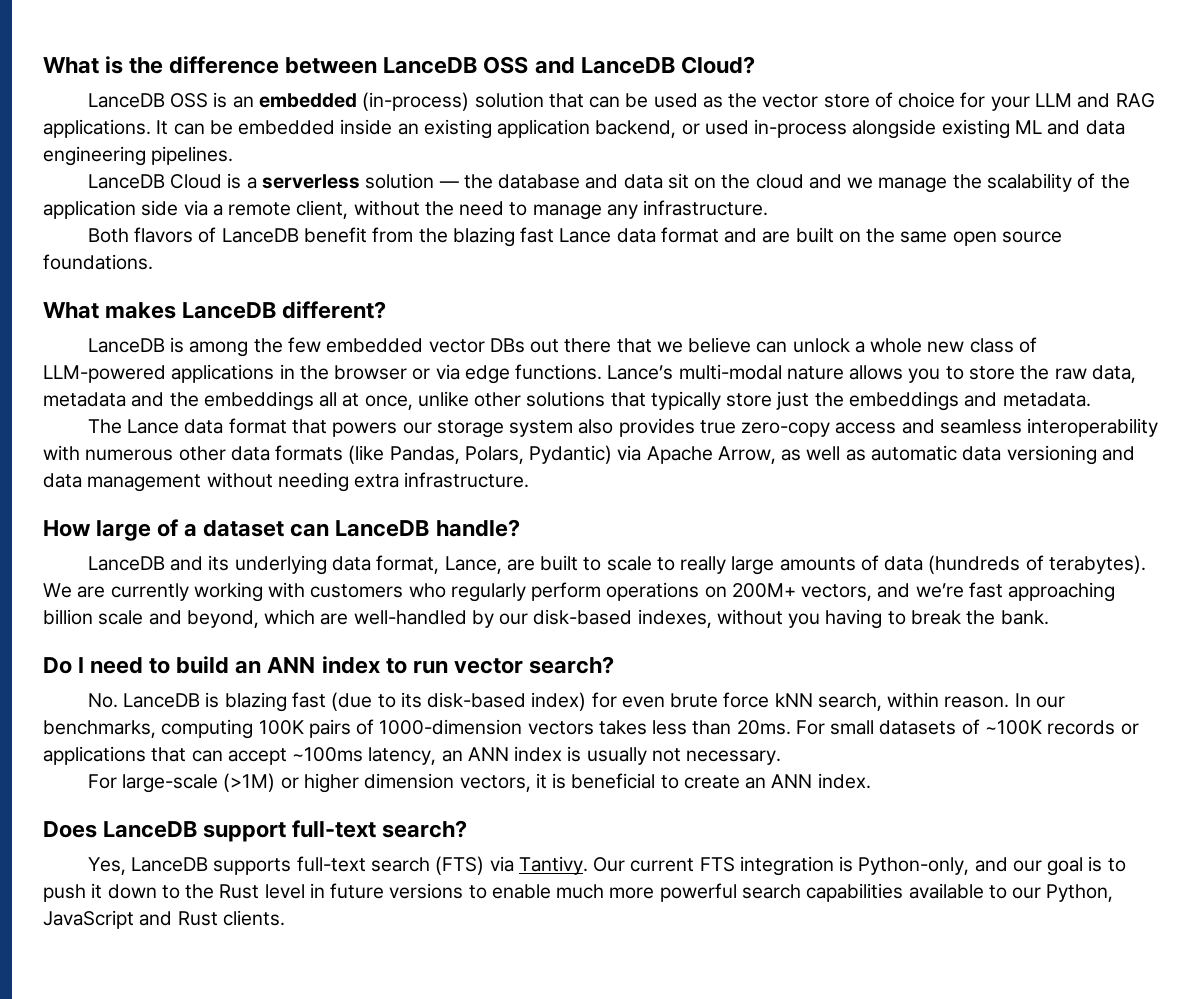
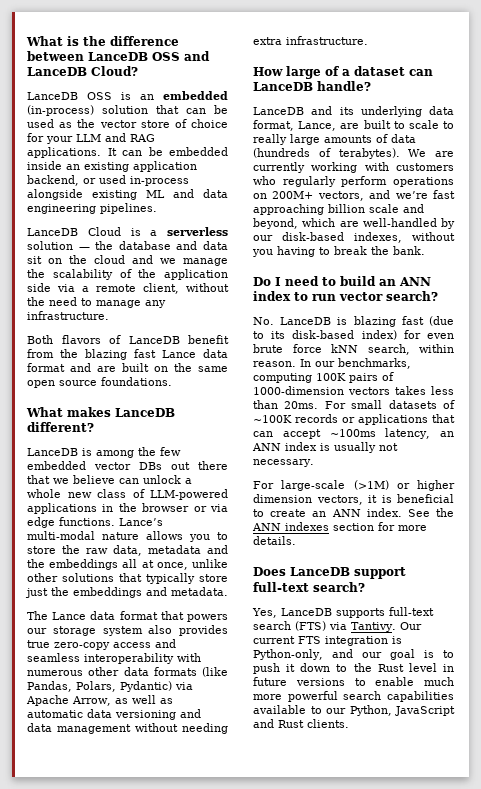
(871, 781) none -> [407,508,454,517] [252,522,427,531] [253,536,296,545] See the ANN indexes section for more details.

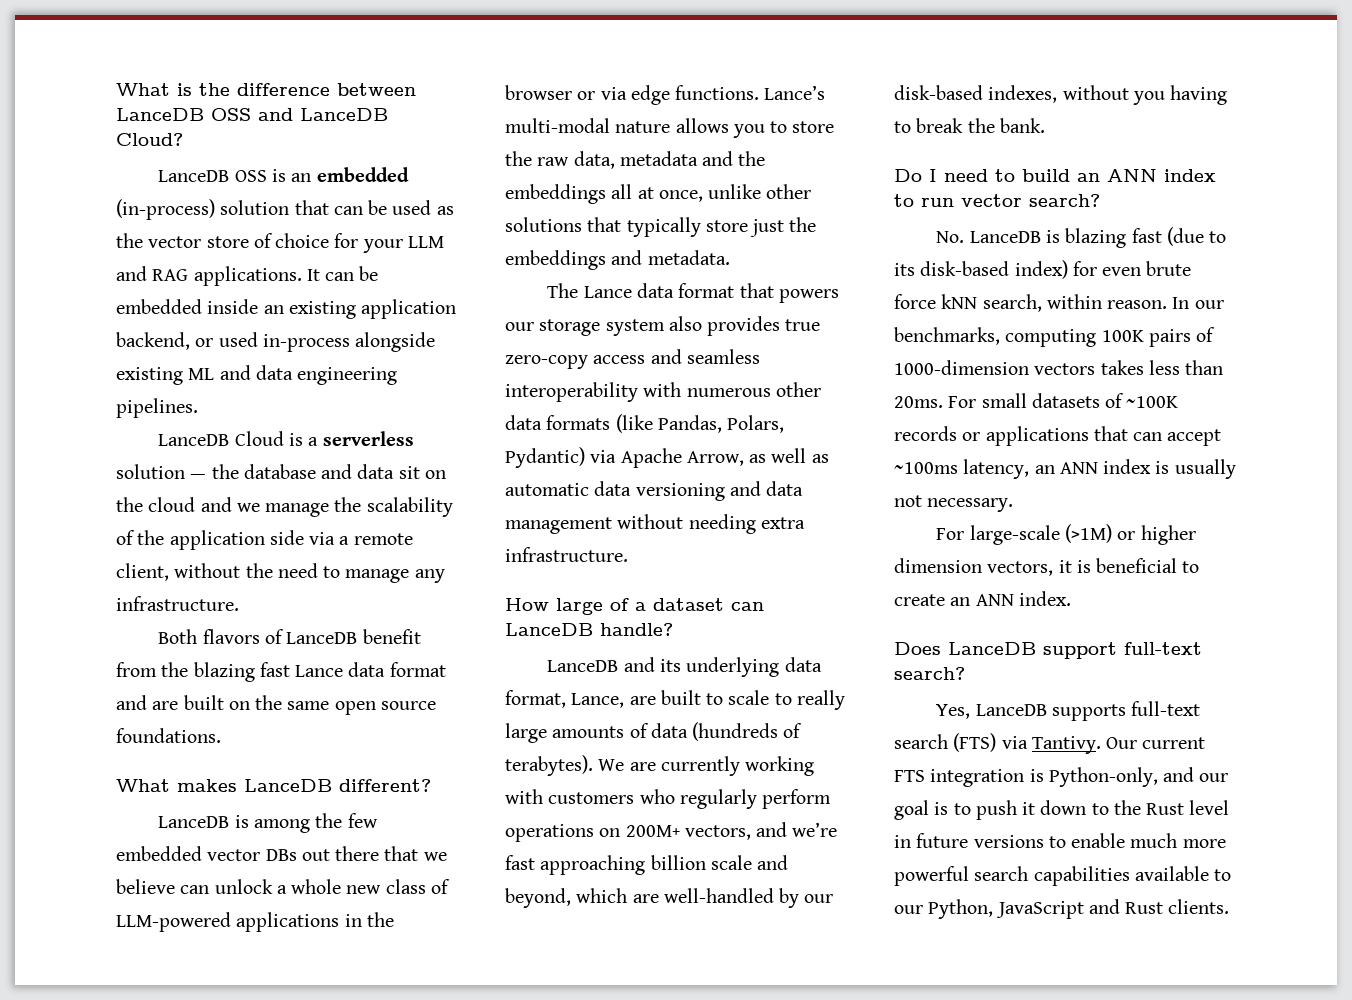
[407,508,454,517] [252,522,427,531] [253,536,296,545] See the ANN indexes section for more details. -> (1071, 598) none

